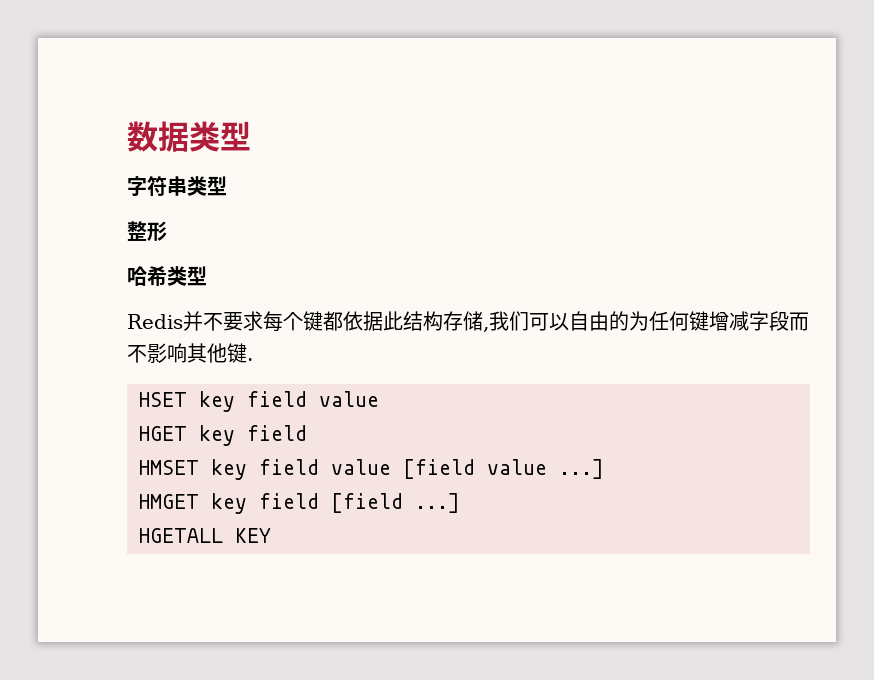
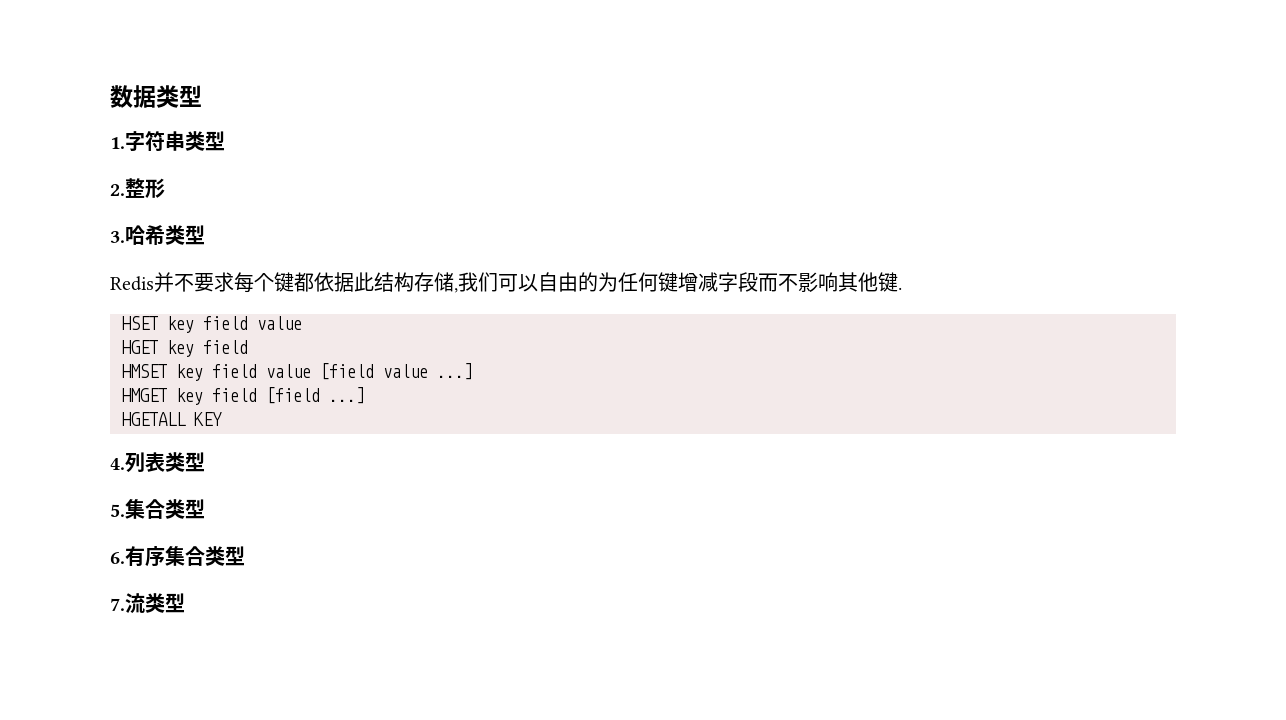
(251, 136) none -> [110,137,125,149] 1.
(227, 186) none -> [110,184,125,196] 2.
(167, 231) none -> [110,231,125,243] 3.
(271, 535) none -> [110,452,205,473] [110,499,205,519] [110,546,245,567] [110,593,185,614] // 4.列表类型 // 5.集合类型 // 6.有序集合类型 // 7.流类型

